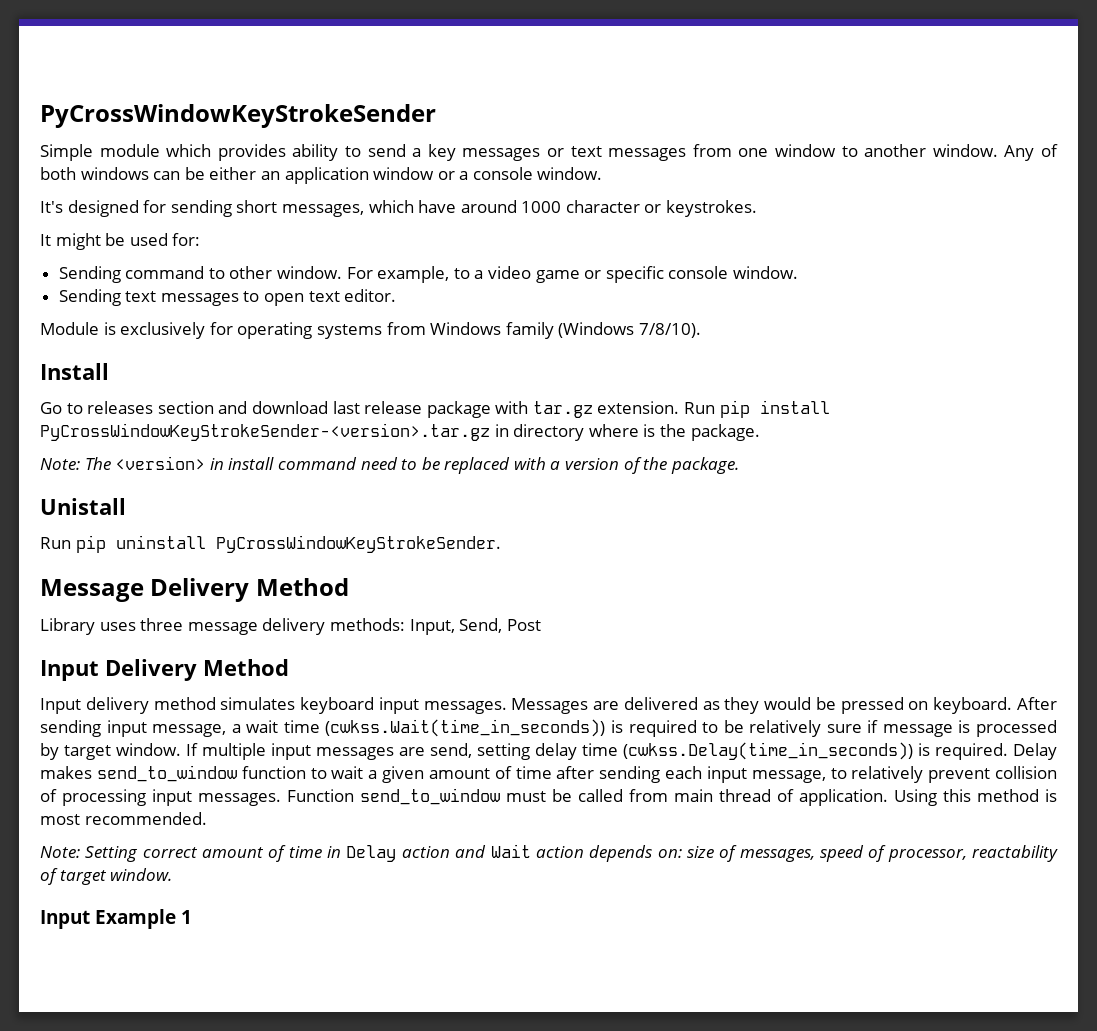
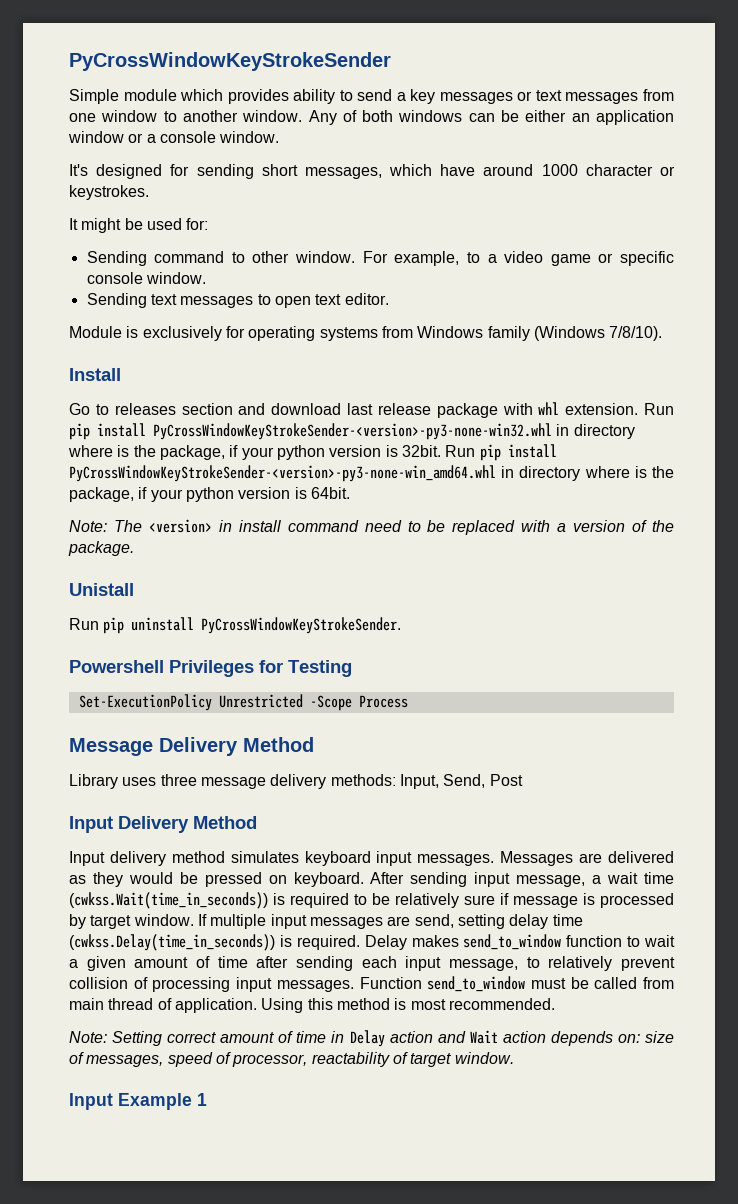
[532,401,593,418] tar.gz -> [538,402,560,415] whl
[40,423,760,441] PyCrossWindowKeyStrokeSender-<version>.tar.gz in directory where is the package. -> [153,423,635,440] [68,444,557,461] [69,465,675,482] [69,487,350,502] PyCrossWindowKeyStrokeSender-<version>-py3-none-win32.whl in directory where is the package, if your python version is 32bit. Run pip install PyCrossWindowKeyStrokeSender-<version>-py3-none-win_amd64.whl in directory where is the package, if your python version is 64bit.
(501, 544) none -> [69,660,352,677] [78,694,408,711] // Powershell Privileges for Testing // Set-ExecutionPolicy Unrestricted -Scope Process

